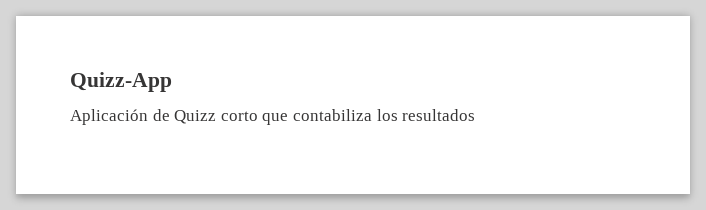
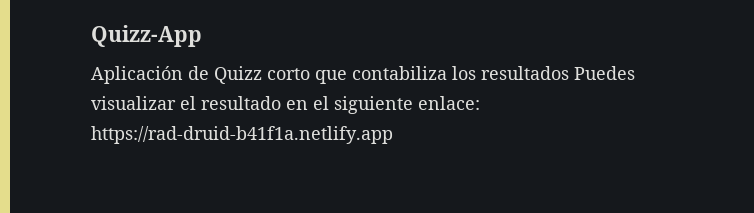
(476, 115) none -> [574,66,635,80] [91,96,480,114] [91,126,393,144] Puedes visualizar el resultado en el siguiente enlace: https://rad-druid-b41f1a.netlify.app

